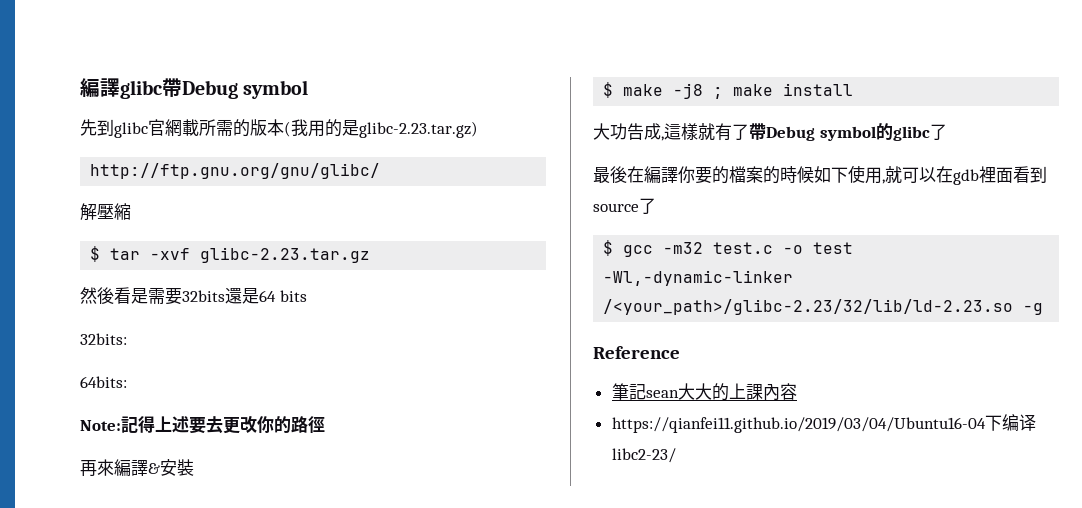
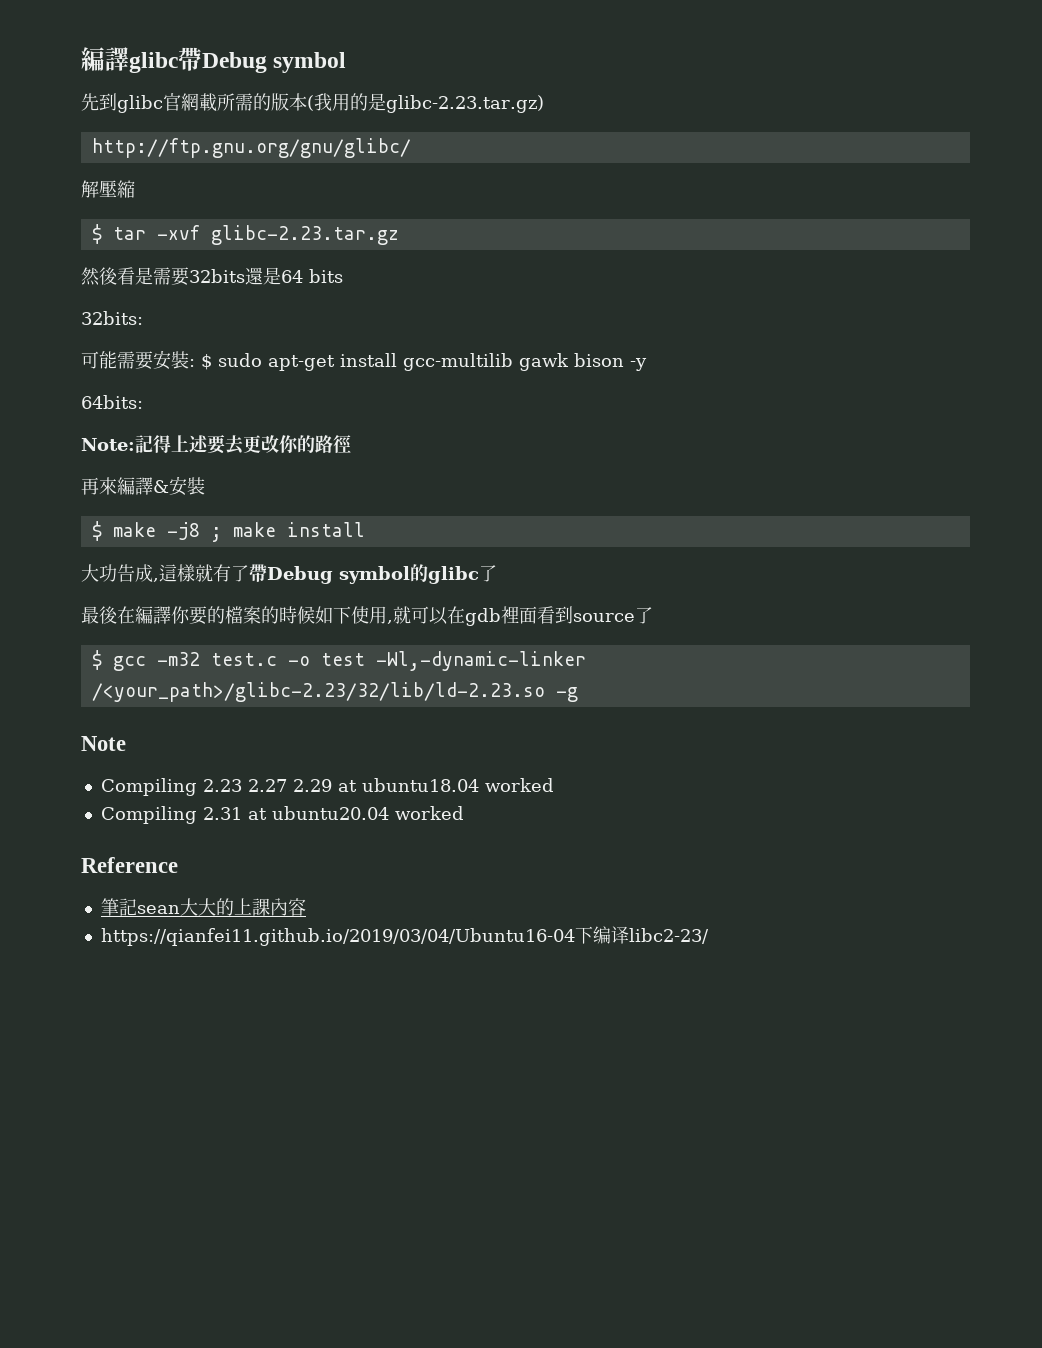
(127, 339) none -> [81,350,647,371] // 可能需要安裝: $ sudo apt-get install gcc-multilib gawk bison -y
(1044, 309) none -> [81,736,126,751] [100,778,554,796] [100,806,464,824] // Note // Compiling 2.23 2.27 2.29 at ubuntu18.04 worked // Compiling 2.31 at ubuntu20.04 worked

